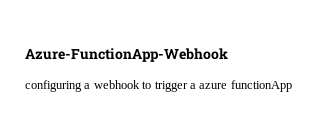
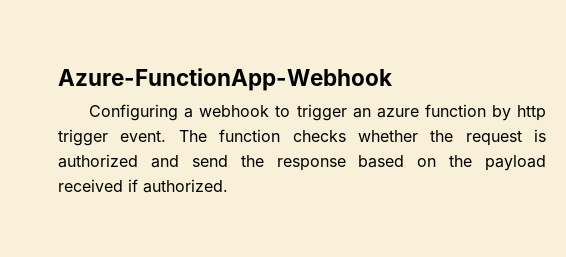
[25,80,82,92] configuring -> [89,104,179,121] Configuring
[189,80,292,92] a azure functionApp -> [352,104,546,121] [58,129,546,146] [58,154,546,171] [58,179,228,193] an azure function by http trigger event. The function checks whether the request is authorized and send the response based on the payload received if authorized.

